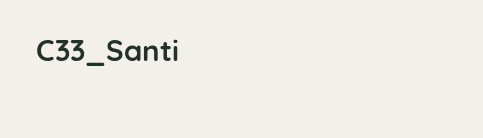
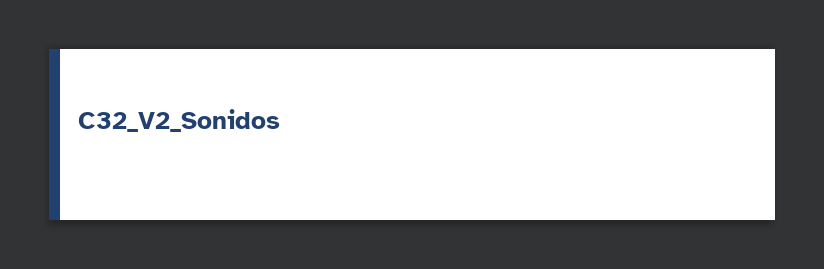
[36,39,179,66] C33_Santi -> [78,109,280,132] C32_V2_Sonidos

